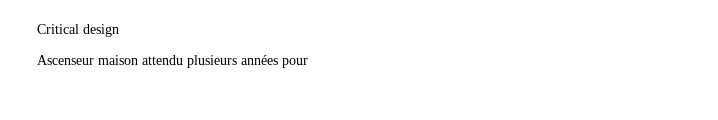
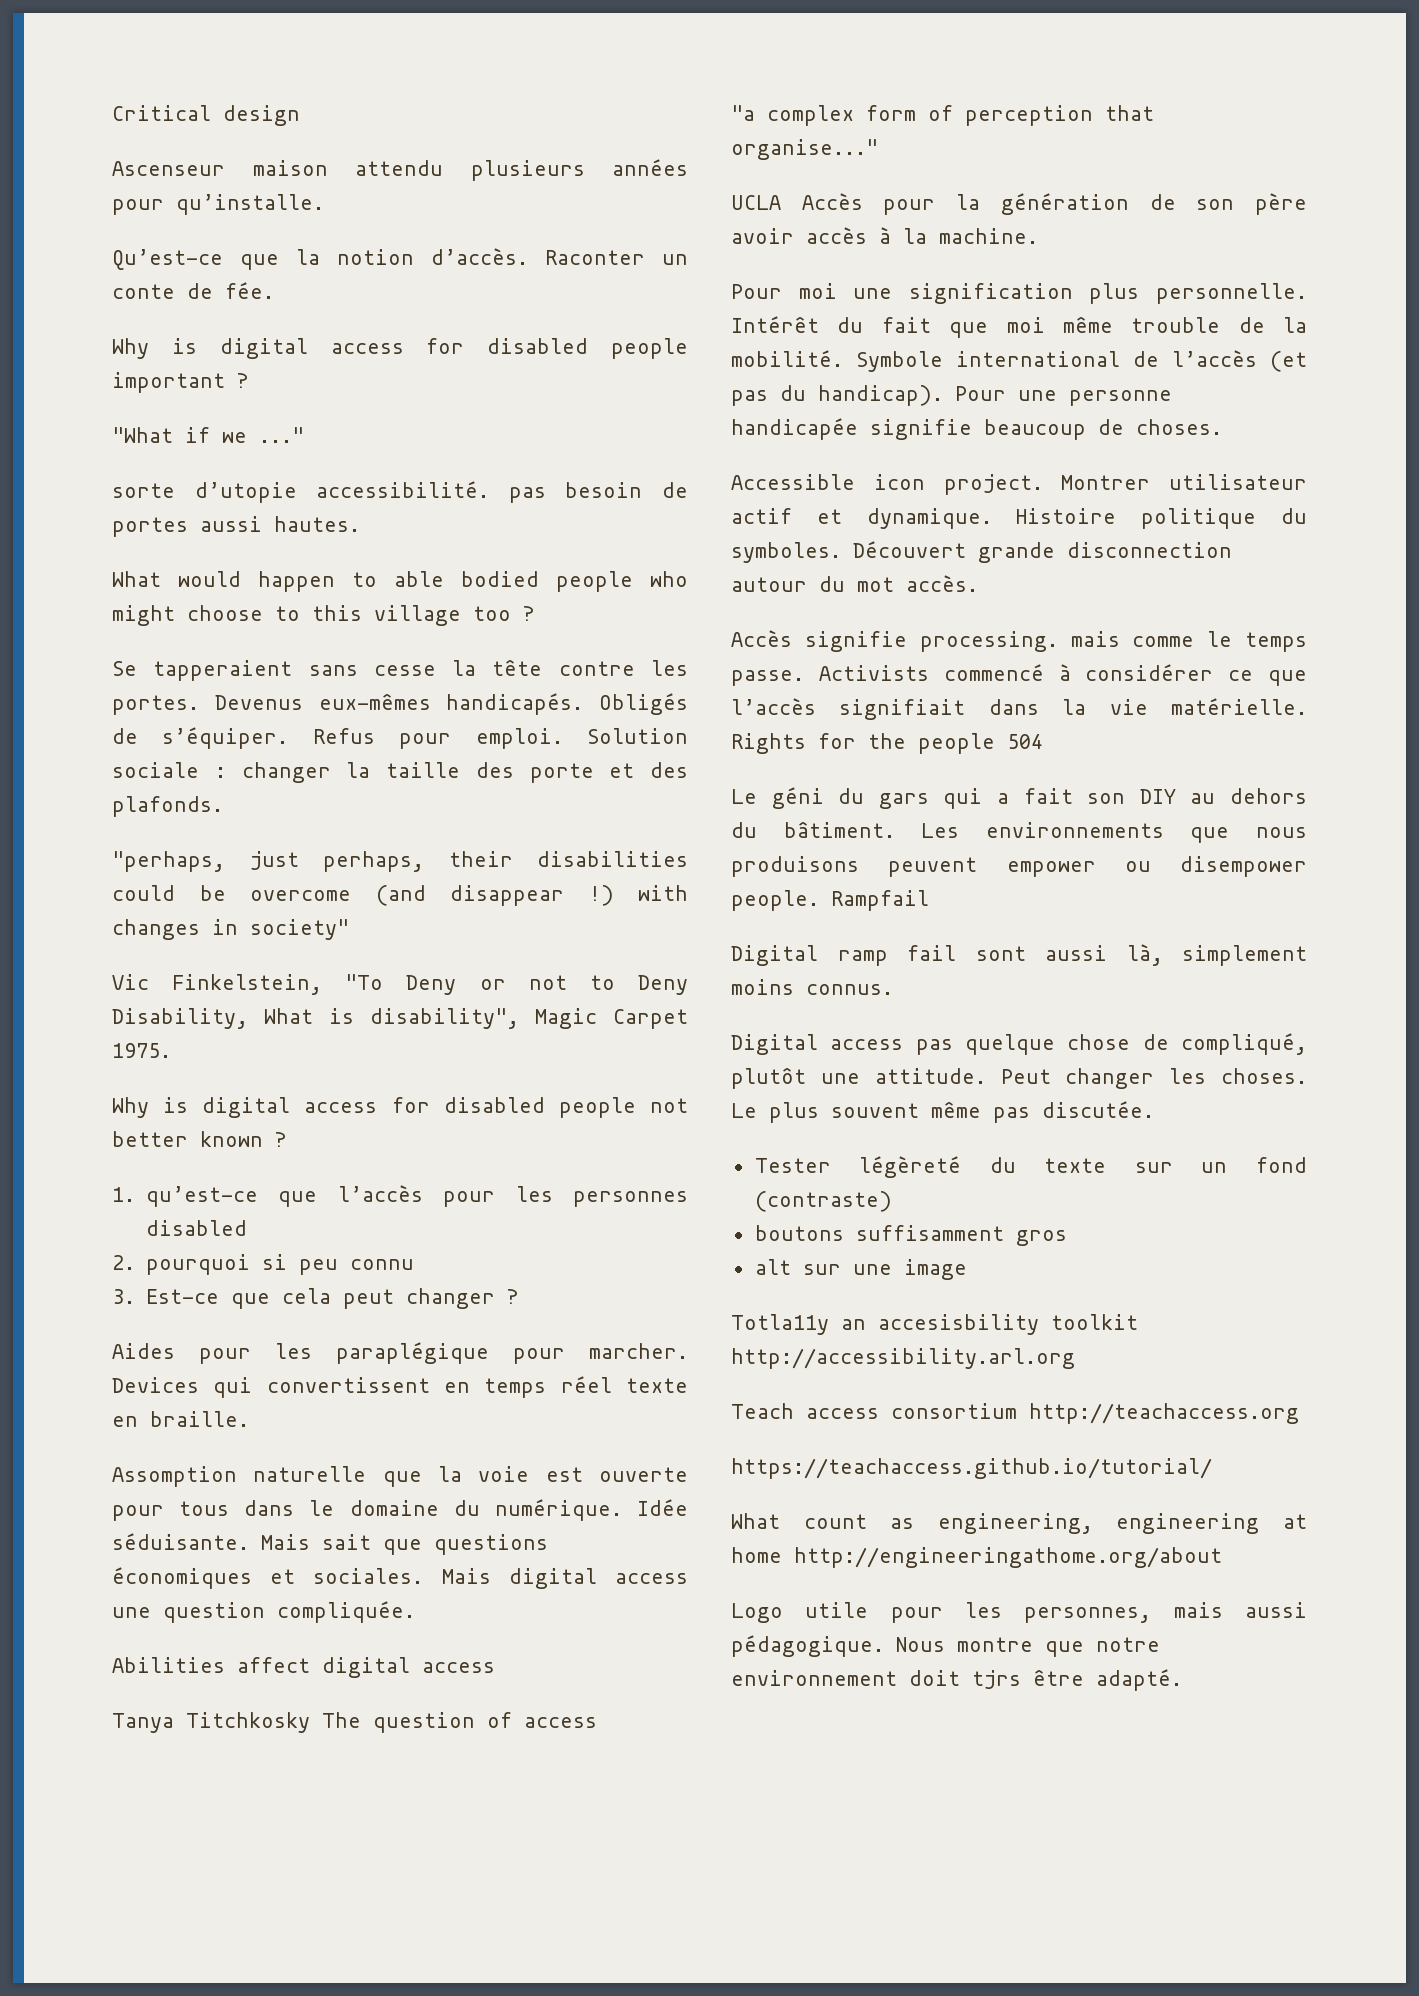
(308, 63) none -> [176,194,324,215] [112,248,688,270] [112,282,274,299] [112,338,688,359] [112,372,249,393] [112,427,304,443] [112,481,689,503] [112,516,360,537] [112,571,688,592] [112,605,535,626] [112,660,688,681] [112,693,688,715] [112,727,688,749] [112,762,688,783] [112,796,223,817] [112,851,688,872] [112,885,688,906] [112,919,349,940] [112,974,689,995] [112,1008,688,1029] [112,1043,171,1058] [112,1097,688,1118] [112,1131,287,1147] [112,1185,688,1207] [145,1220,247,1236] [112,1254,414,1275] [112,1288,519,1309] [112,1342,688,1364] [112,1376,688,1398] [112,1411,249,1427] [112,1466,688,1487] [112,1499,688,1521] [112,1533,548,1555] [112,1567,688,1589] [112,1601,415,1623] [112,1657,495,1678] [112,1712,597,1733] [731,105,1154,126] [731,139,878,160] [731,193,1307,215] [731,227,1038,244] [731,283,1307,304] [731,316,1307,338] [731,350,1307,372] [731,385,1172,406] [731,418,1222,440] [731,474,1307,495] [731,508,1307,529] [731,541,1232,563] [731,575,978,592] [731,630,1307,652] [731,664,1307,686] [731,698,1307,720] [731,733,1043,754] [731,787,1307,809] [731,822,1307,843] [731,856,1307,877] [731,890,929,911] [731,944,1307,966] [731,979,893,995] [731,1033,1307,1055] [731,1068,1307,1089] [731,1101,1154,1123] [754,1156,1307,1178] [754,1191,892,1212] [754,1225,1067,1246] [754,1259,967,1280] [731,1314,1138,1335] [731,1348,1075,1369] [731,1403,1299,1424] [731,1458,1212,1479] [731,1513,1307,1534] [731,1547,1222,1568] [731,1602,1307,1623] [731,1635,1160,1657] [731,1669,1182,1691] qu’installe. // Qu’est-ce que la notion d’accès. Raconter un conte de fée. // Why is digital access for disabled people important ? // "What if we ..." // sorte d’utopie accessibilité. pas besoin de portes aussi hautes. // What would happen to able bodied people who might choose to this village too ? // Se tapperaient sans cesse la tête contre les portes. Devenus eux-mêmes handicapés. Obligés de s’équiper. Refus pour emploi. Solution sociale : changer la taille des porte et des plafonds. // "perhaps, just perhaps, their disabilities could be overcome (and disappear !) with changes in society" // Vic Finkelstein, "To Deny or not to Deny Disability, What is disability", Magic Carpet 1975. // Why is digital access for disabled people not better known ? // 1. qu’est-ce que l’accès pour les personnes disabled // 2. pourquoi si peu connu // 3. Est-ce que cela peut changer ? // Aides pour les paraplégique pour marcher. Devices qui convertissent en temps réel texte en braille. // Assomption naturelle que la voie est ouverte pour tous dans le domaine du numérique. Idée séduisante. Mais sait que questions économiques et sociales. Mais digital access une question compliquée. // Abilities affect digital access // Tanya Titchkosky The question of access // "a complex form of perception that organise..." // UCLA Accès pour la génération de son père avoir accès à la machine. // Pour moi une signification plus personnelle. Intérêt du fait que moi même trouble de la mobilité. Symbole international de l’accès (et pas du handicap). Pour une personne handicapée signifie beaucoup de choses. // Accessible icon project. Montrer utilisateur actif et dynamique. Histoire politique du symboles. Découvert grande disconnection autour du mot accès. // Accès signifie processing. mais comme le temps passe. Activists commencé à considérer ce que l’accès signifiait dans la vie matérielle. Rights for the people 504 // Le géni du gars qui a fait son DIY au dehors du bâtiment. Les environnements que nous produisons peuvent empower ou disempower people. Rampfail // Digital ramp fail sont aussi là, simplement moins connus. // Digital access pas quelque chose de compliqué, plutôt une attitude. Peut changer les choses. Le plus souvent même pas discutée. // Tester légèreté du texte sur un fond (contraste) // boutons suffisamment gros // alt sur une image // Totla11y an accesisbility toolkit http://accessibility.arl.org // Teach access consortium http://teachaccess.org // https://teachaccess.github.io/tutorial/ // What count as engineering, engineering at home http://engineeringathome.org/about // Logo utile pour les personnes, mais aussi pédagogique. Nous montre que notre environnement doit tjrs être adapté.

